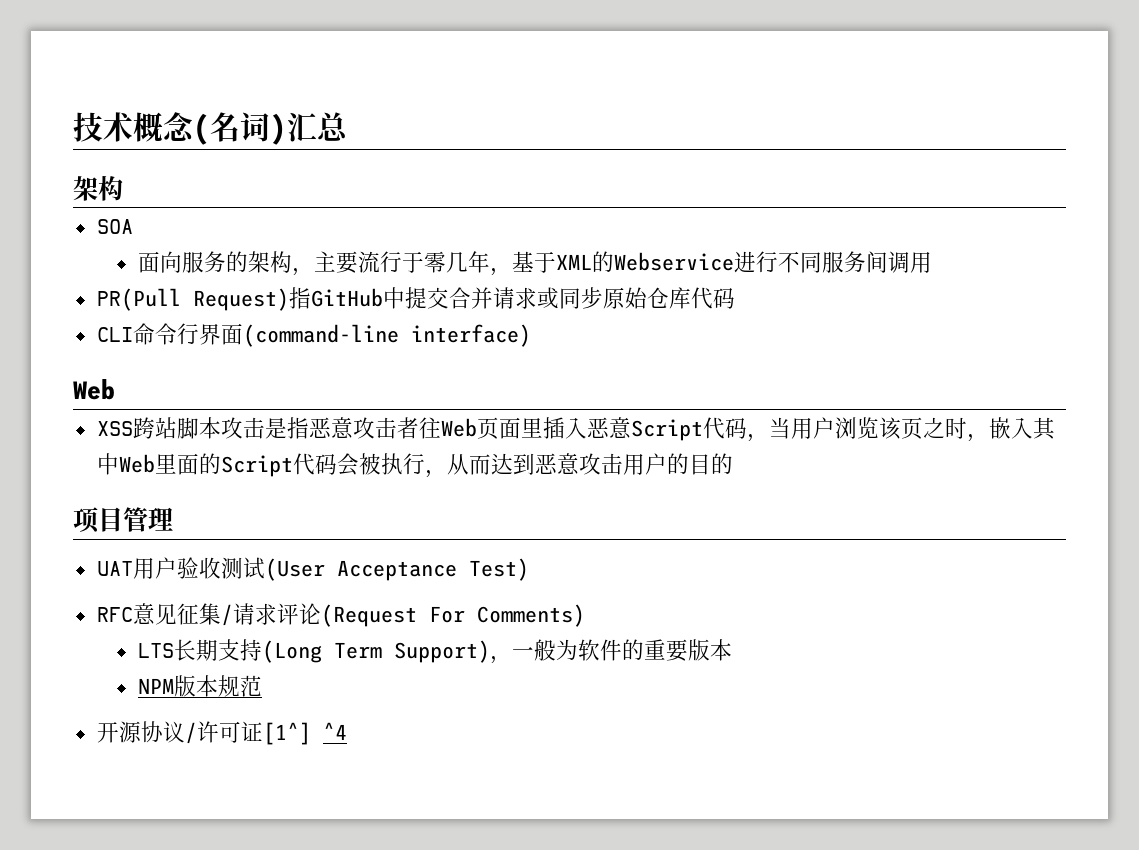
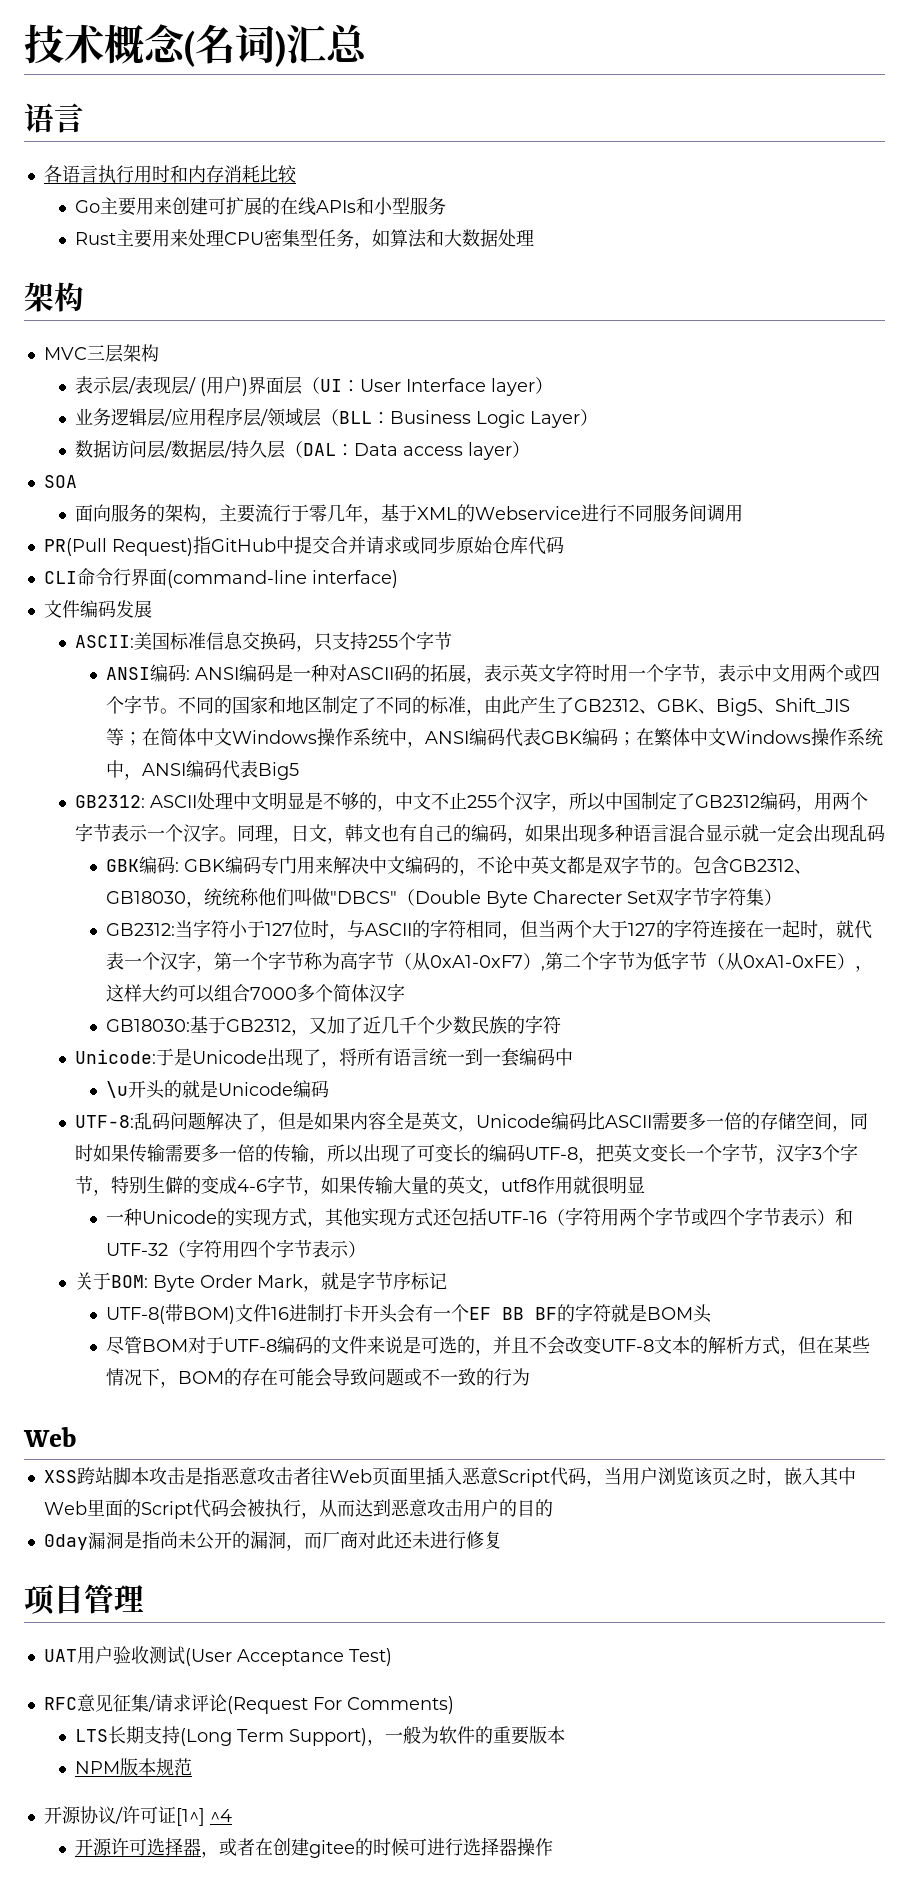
[73,175,123,201] 架构 -> [24,103,84,133] [43,165,297,183] [74,197,446,216] [74,229,534,249] [24,282,84,312] [43,344,159,363] [74,376,553,396] [74,408,598,428] [74,440,530,460] 语言 // 各语言执行用时和内存消耗比较 // Go主要用来创建可扩展的在线APIs和小型服务 // Rust主要用来处理CPU密集型任务，如算法和大数据处理 // 架构 // MVC三层架构 // 表示层/表现层/ (用户)界面层（UI：User Interface layer） // 业务逻辑层/应用程序层/领域层（BLL：Business Logic Layer） // 数据访问层/数据层/持久层（DAL：Data access layer）
(531, 335) none -> [43,600,152,618] [74,631,452,652] [105,663,880,684] [105,695,850,716] [105,728,883,748] [105,760,299,780] [74,791,868,812] [74,823,885,844] [105,855,812,876] [105,887,782,908] [105,919,872,940] [105,951,873,972] [105,983,405,1003] [105,1015,561,1036] [74,1048,573,1068] [105,1080,329,1099] [74,1112,868,1132] [74,1143,858,1164] [74,1175,645,1196] [105,1207,853,1228] [105,1239,366,1258] [74,1271,447,1292] [105,1303,712,1324] [105,1336,870,1356] [105,1368,530,1388] // 文件编码发展 // ASCII:美国标准信息交换码，只支持255个字节 // ANSI编码: ANSI编码是一种对ASCII码的拓展，表示英文字符时用一个字节，表示中文用两个或四个字节。不同的国家和地区制定了不同的标准，由此产生了GB2312、GBK、Big5、Shift_JIS等；在简体中文Windows操作系统中，ANSI编码代表GBK编码；在繁体中文Windows操作系统中，ANSI编码代表Big5 // GB2312: ASCII处理中文明显是不够的，中文不止255个汉字，所以中国制定了GB2312编码，用两个字节表示一个汉字。同理，日文，韩文也有自己的编码，如果出现多种语言混合显示就一定会出现乱码 // GBK编码: GBK编码专门用来解决中文编码的，不论中英文都是双字节的。包含GB2312、GB18030，统统称他们叫做"DBCS"（Double Byte Charecter Set双字节字符集） // GB2312:当字符小于127位时，与ASCII的字符相同，但当两个大于127的字符连接在一起时，就代表一个汉字，第一个字节称为高字节（从0xA1-0xF7）,第二个字节为低字节（从0xA1-0xFE），这样大约可以组合7000多个简体汉字 // GB18030:基于GB2312，又加了近几千个少数民族的字符 // Unicode:于是Unicode出现了，将所有语言统一到一套编码中 // \u开头的就是Unicode编码 // UTF-8:乱码问题解决了，但是如果内容全是英文，Unicode编码比ASCII需要多一倍的存储空间，同时如果传输需要多一倍的传输，所以出现了可变长的编码UTF-8，把英文变长一个字节，汉字3个字节，特别生僻的变成4-6字节，如果传输大量的英文，utf8作用就很明显 // 一种Unicode的实现方式，其他实现方式还包括UTF-16（字符用两个字节或四个字节表示）和UTF-32（字符用四个字节表示） // 关于BOM: Byte Order Mark，就是字节序标记 // UTF-8(带BOM)文件16进制打卡开头会有一个EF BB BF的字符就是BOM头 // 尽管BOM对于UTF-8编码的文件来说是可选的，并且不会改变UTF-8文本的解析方式，但在某些情况下，BOM的存在可能会导致问题或不一致的行为
(733, 463) none -> [43,1531,502,1551] // 0day漏洞是指尚未公开的漏洞，而厂商对此还未进行修复
(347, 731) none -> [74,1837,553,1858] // 开源许可选择器，或者在创建gitee的时候可进行选择器操作

